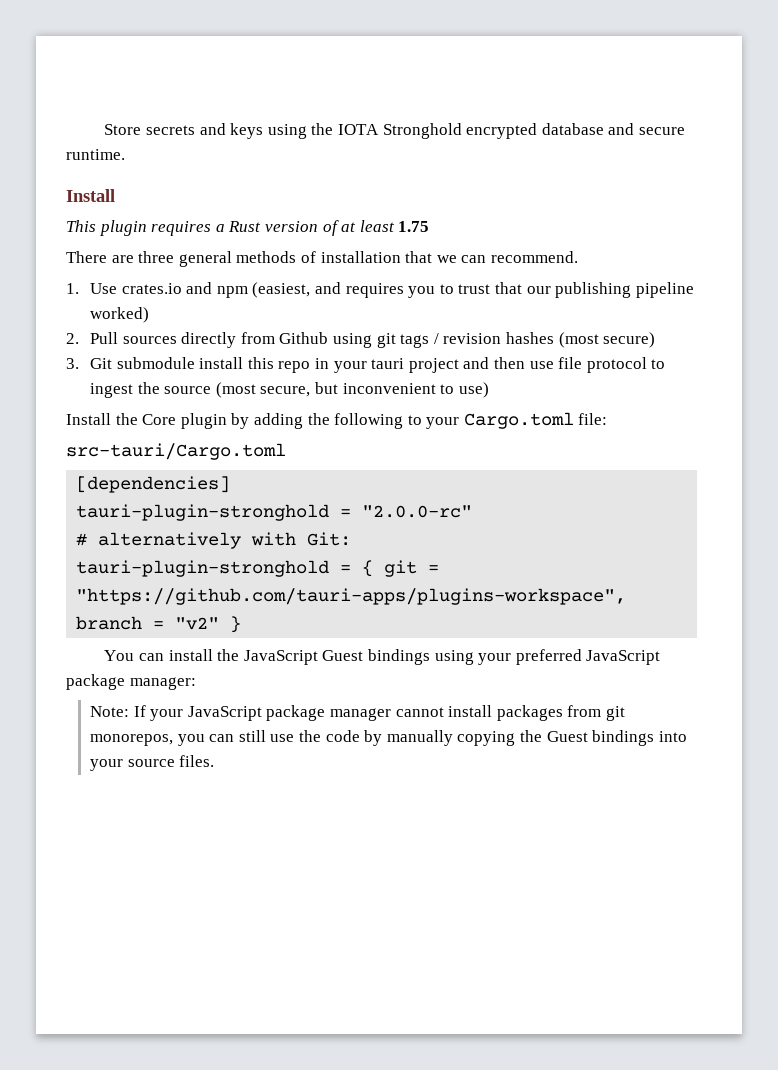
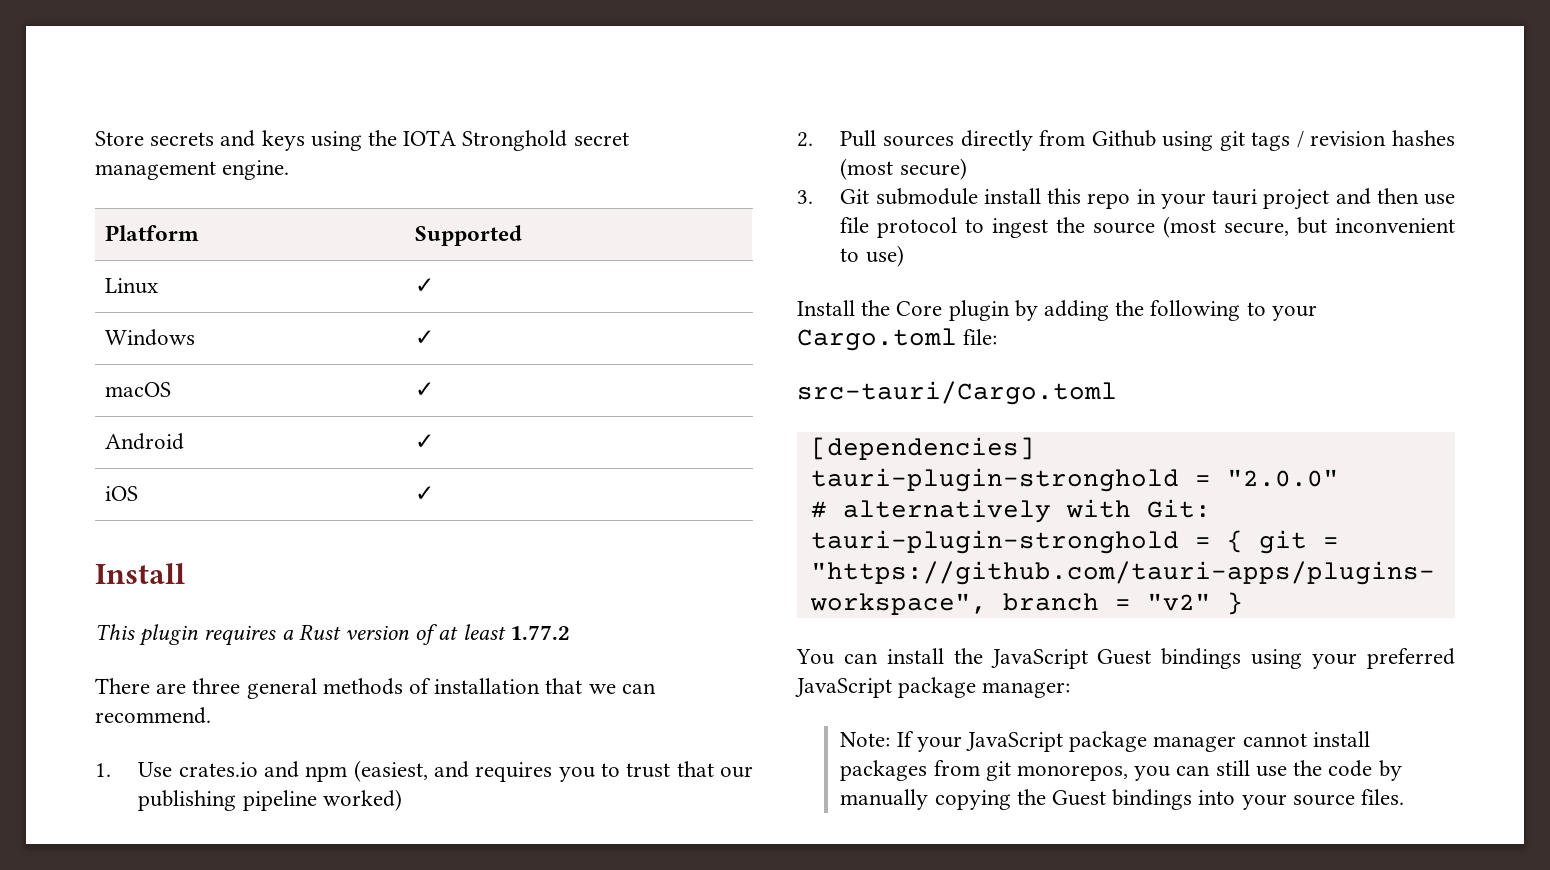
[466,123,685,139] [66,149,125,160] encrypted database and secure runtime. -> [573,132,629,146] [95,160,290,180] [105,225,200,241] [415,225,523,246] [105,278,159,294] [415,278,435,293] [105,329,196,346] [415,330,435,345] [105,382,172,397] [415,382,435,397] [105,433,185,450] [415,434,435,449] [105,486,139,501] [415,486,435,501] secret management engine. // Platform | Supported // Linux | ✓ // Windows | ✓ // macOS | ✓ // Android | ✓ // iOS | ✓
[398,221,430,232] 1.75 -> [509,625,570,640] 1.77.2
[362,505,473,518] "2.0.0-rc" -> [1226,469,1339,487] "2.0.0"

